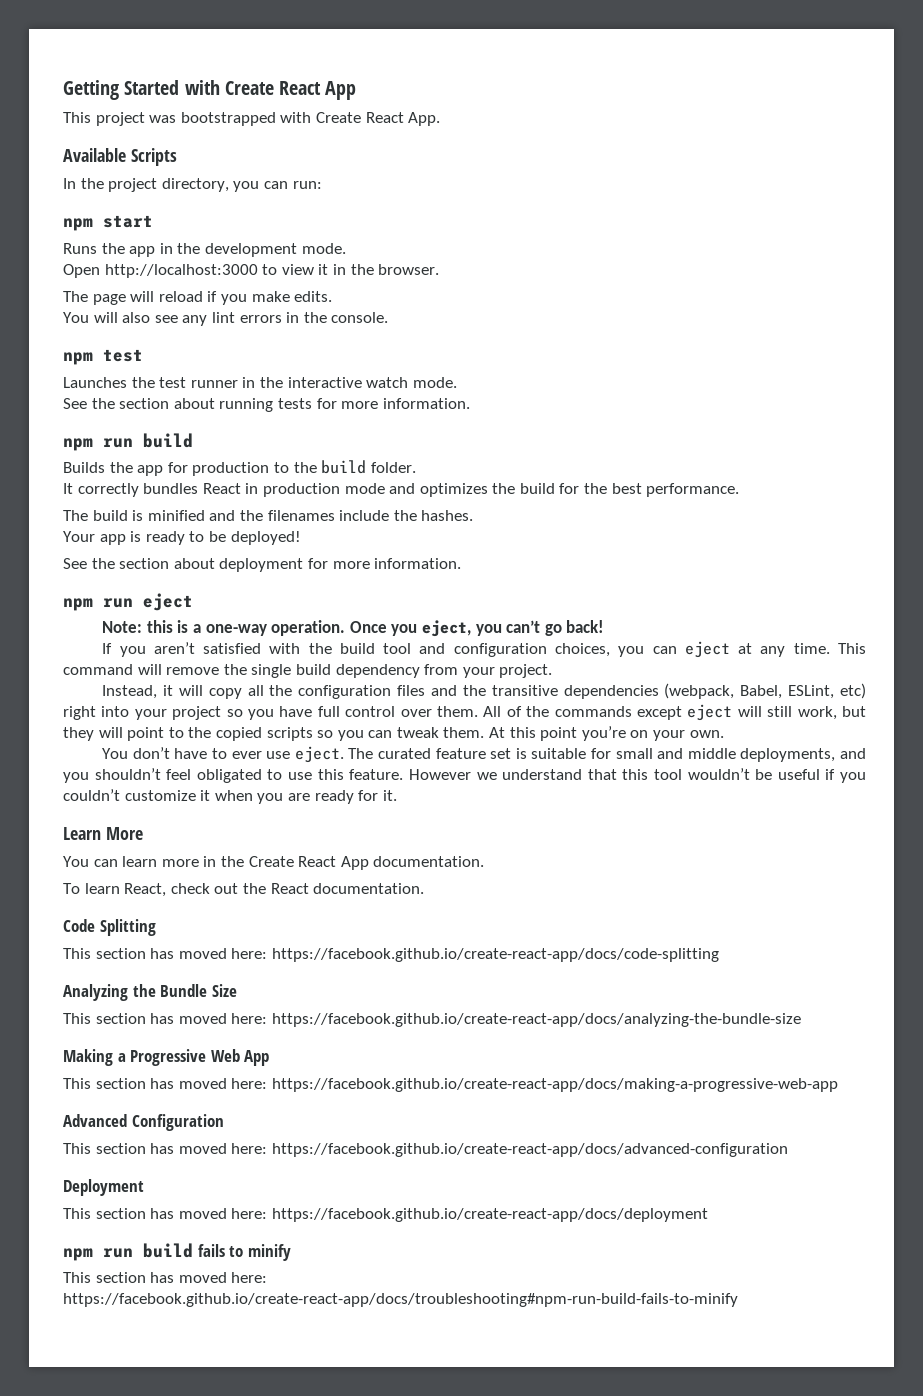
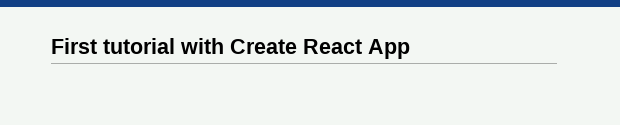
[63,80,180,100] Getting Started -> [51,38,175,54] First tutorial
[63,112,441,126] [63,148,177,166] [63,178,322,192] [63,215,153,231] [63,243,346,257] [63,264,440,278] [63,291,333,305] [63,312,389,326] [63,349,143,365] [63,377,457,388] [63,398,470,412] [63,433,193,451] [63,460,416,476] [63,483,740,497] [63,510,474,521] [63,531,301,545] [63,558,462,572] [63,593,193,611] [102,620,605,637] [102,641,866,658] [63,664,553,678] [102,683,866,699] [63,704,866,721] [63,726,724,741] [102,746,866,763] [63,768,866,783] [63,789,397,804] [63,827,143,840] [63,856,485,870] [63,883,425,897] [63,919,156,936] [63,948,719,962] [63,984,237,1001] [63,1013,801,1027] [63,1049,270,1066] [63,1078,838,1092] [63,1114,224,1131] [63,1143,788,1157] [63,1179,144,1196] [63,1208,708,1222] [63,1243,291,1261] [63,1272,268,1283] [63,1293,738,1307] // This project was bootstrapped with Create React App. // Available Scripts // In the project directory, you can run: // npm start // Runs the app in the development mode. // Open http://localhost:3000 to view it in the browser. // The page will reload if you make edits. // You will also see any lint errors in the console. // npm test // Launches the test runner in the interactive watch mode. // See the section about running tests for more information. // npm run build // Builds the app for production to the build folder. // It correctly bundles React in production mode and optimizes the build for the best performance. // The build is minified and the filenames include the hashes. // Your app is ready to be deployed! // See the section about deployment for more information. // npm run eject // Note: this is a one-way operation. Once you eject, you can’t go back! // If you aren’t satisfied with the build tool and configuration choices, you can eject at any time. This command will remove the single build dependency from your project. // Instead, it will copy all the configuration files and the transitive dependencies (webpack, Babel, ESLint, etc) right into your project so you have full control over them. All of the commands except eject will still work, but they will point to the copied scripts so you can tweak them. At this point you’re on your own. // You don’t have to ever use eject. The curated feature set is suitable for small and middle deployments, and you shouldn’t feel obligated to use this feature. However we understand that this tool wouldn’t be useful if you couldn’t customize it when you are ready for it. // Learn More // You can learn more in the Create React App documentation. // To learn React, check out the React documentation. // Code Splitting // This section has moved here: https://facebook.github.io/create-react-app/docs/code-splitting // Analyzing the Bundle Size // This section has moved here: https://facebook.github.io/create-react-app/docs/analyzing-the-bundle-size // Making a Progressive Web App // This section has moved here: https://facebook.github.io/create-react-app/docs/making-a-progressive-web-app // Advanced Configuration // This section has moved here: https://facebook.github.io/create-react-app/docs/advanced-configuration // Deployment // This section has moved here: https://facebook.github.io/create-react-app/docs/deployment // npm run build fails to minify // This section has moved here: https://facebook.github.io/create-react-app/docs/troubleshooting#npm-run-build-fails-to-minify -> (410, 49) none

